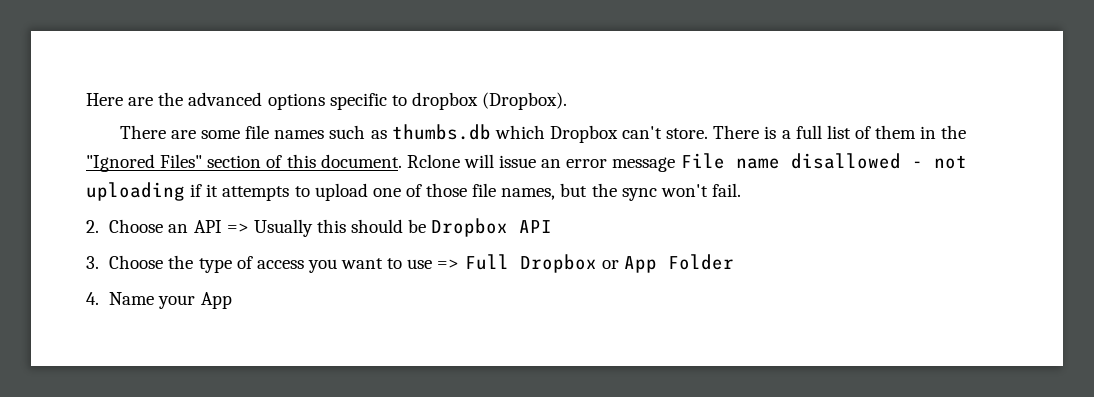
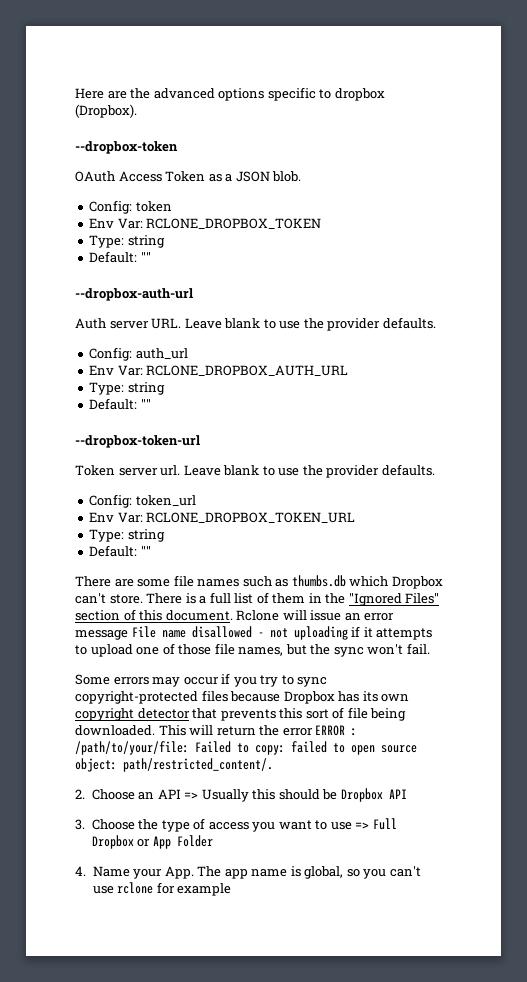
(568, 101) none -> [75,141,178,154] [75,171,302,182] [89,200,172,214] [89,218,322,229] [89,235,165,248] [89,251,151,263] [75,288,193,301] [75,317,436,331] [89,347,188,361] [89,365,349,376] [89,382,165,395] [89,398,151,410] [75,435,200,448] [75,464,435,478] [89,494,196,508] [89,512,356,523] [89,529,165,542] [89,545,151,557] // --dropbox-token // OAuth Access Token as a JSON blob. // Config: token // Env Var: RCLONE_DROPBOX_TOKEN // Type: string // Default: "" // --dropbox-auth-url // Auth server URL. Leave blank to use the provider defaults. // Config: auth_url // Env Var: RCLONE_DROPBOX_AUTH_URL // Type: string // Default: "" // --dropbox-token-url // Token server url. Leave blank to use the provider defaults. // Config: token_url // Env Var: RCLONE_DROPBOX_TOKEN_URL // Type: string // Default: ""
(741, 190) none -> [75,673,328,687] [75,690,410,704] [75,707,407,721] [75,725,358,736] [75,741,417,755] [75,758,273,772] // Some errors may occur if you try to sync copyright-protected files because Dropbox has its own copyright detector that prevents this sort of file being downloaded. This will return the error ERROR : /path/to/your/file: Failed to copy: failed to open source object: path/restricted_content/.
[200,292,232,309] App -> [164,866,421,879] [92,882,232,896] App. The app name is global, so you can't use rclone for example

